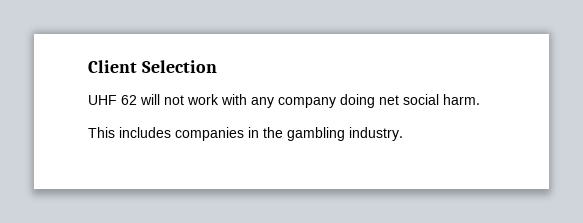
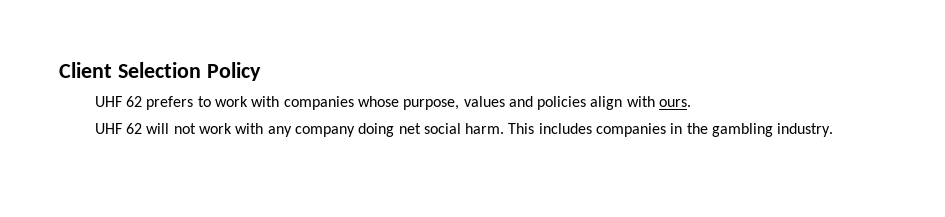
(217, 66) none -> [206,62,261,81] [94,96,692,110] Policy // UHF 62 prefers to work with companies whose purpose, values and policies align with ours.
(480, 99) // -> (505, 128) none

